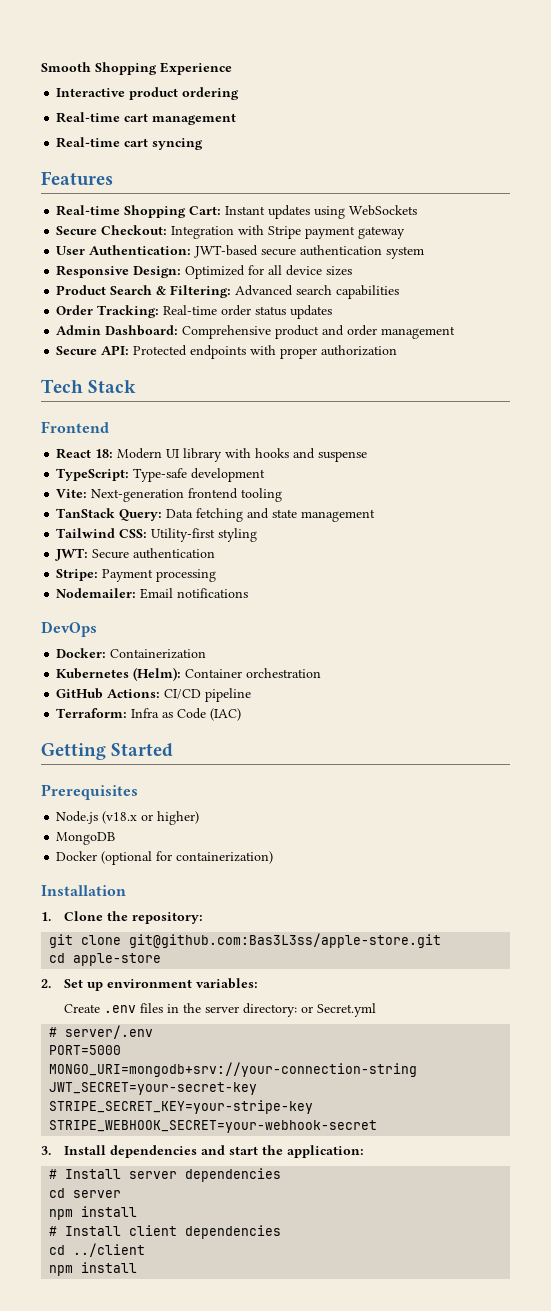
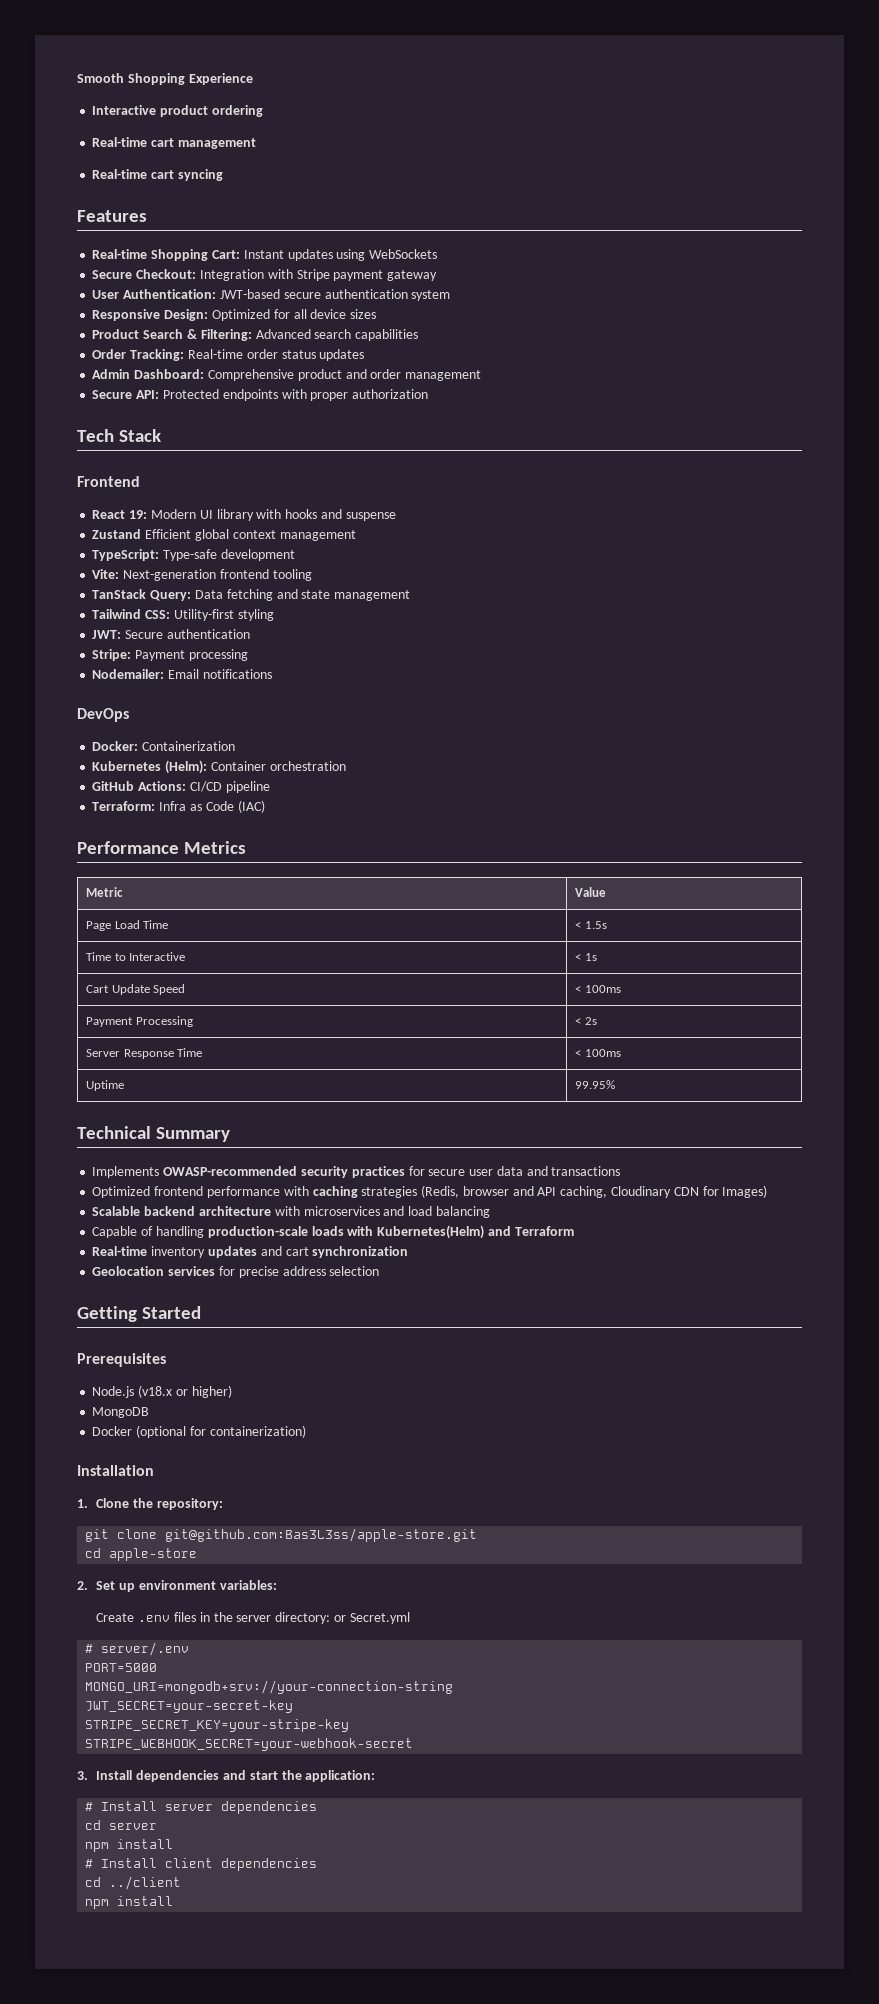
[95,449,114,458] 18: -> [129,510,148,519] 19:
(368, 456) none -> [92,529,356,541] // Zustand Efficient global context management
(242, 714) none -> [77,841,247,854] [86,887,124,897] [575,887,607,897] [86,920,168,931] [575,921,607,929] [86,952,185,961] [575,953,597,961] [86,984,185,995] [575,985,621,993] [86,1016,193,1027] [575,1017,597,1025] [86,1048,202,1059] [575,1049,621,1057] [86,1080,125,1091] [575,1080,616,1089] [77,1126,231,1142] [92,1166,621,1178] [92,1185,768,1198] [92,1206,490,1218] [92,1225,574,1239] [92,1246,409,1258] [92,1266,380,1278] // Performance Metrics // Metric | Value // Page Load Time | < 1.5s // Time to Interactive | < 1s // Cart Update Speed | < 100ms // Payment Processing | < 2s // Server Response Time | < 100ms // Uptime | 99.95% // Technical Summary // Implements OWASP-recommended security practices for secure user data and transactions // Optimized frontend performance with caching strategies (Redis, browser and API caching, Cloudinary CDN for Images) // Scalable backend architecture with microservices and load balancing // Capable of handling production-scale loads with Kubernetes(Helm) and Terraform // Real-time inventory updates and cart synchronization // Geolocation services for precise address selection

